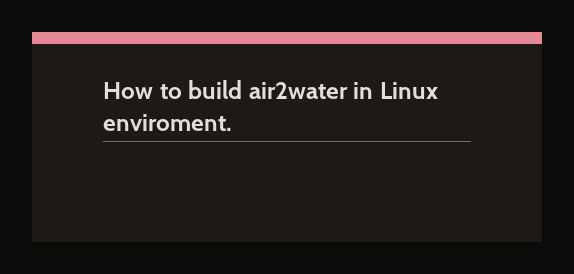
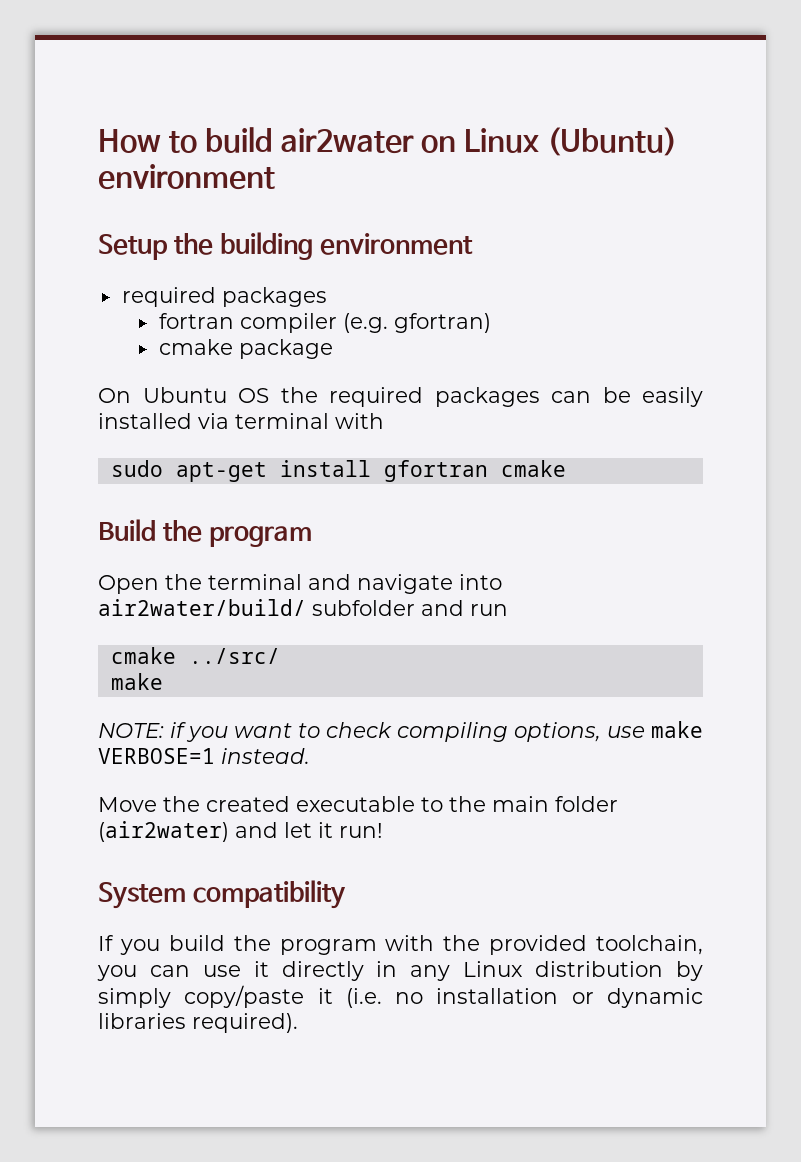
[353,82,439,99] [103,114,232,131] in Linux enviroment. -> [420,127,677,156] [98,164,275,190] [98,232,474,260] [121,287,327,307] [158,313,491,333] [158,339,333,359] [98,387,703,407] [98,413,384,429] [110,460,566,482] [98,519,313,547] [98,574,502,594] [98,599,508,616] [110,647,280,664] [110,673,163,690] [98,721,703,742] [98,748,310,764] [98,796,618,812] [98,821,383,842] [98,880,347,909] [98,935,703,955] [97,961,704,981] [98,985,703,1008] [98,1013,298,1033] on Linux (Ubuntu) environment // Setup the building environment // required packages // fortran compiler (e.g. gfortran) // cmake package // On Ubuntu OS the required packages can be easily installed via terminal with // sudo apt-get install gfortran cmake // Build the program // Open the terminal and navigate into air2water/build/ subfolder and run // cmake ../src/ // make // NOTE: if you want to check compiling options, use make VERBOSE=1 instead. // Move the created executable to the main folder (air2water) and let it run! // System compatibility // If you build the program with the provided toolchain, you can use it directly in any Linux distribution by simply copy/paste it (i.e. no installation or dynamic libraries required).

